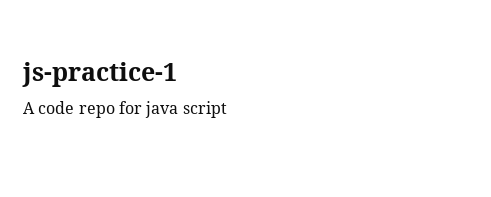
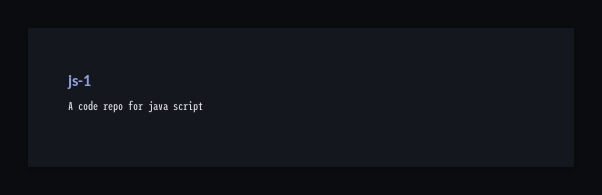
[22,62,177,87] js-practice-1 -> [67,75,91,89] js-1

